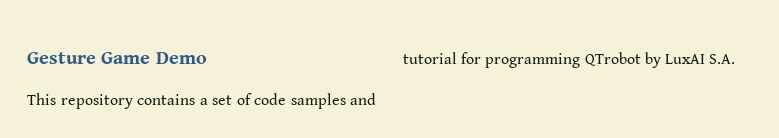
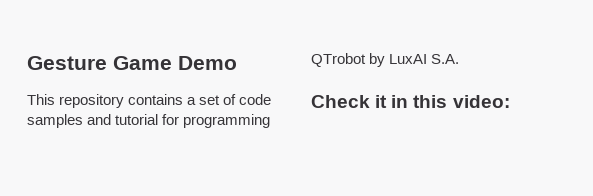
(736, 59) none -> [311,95,510,108] // Check it in this video:

